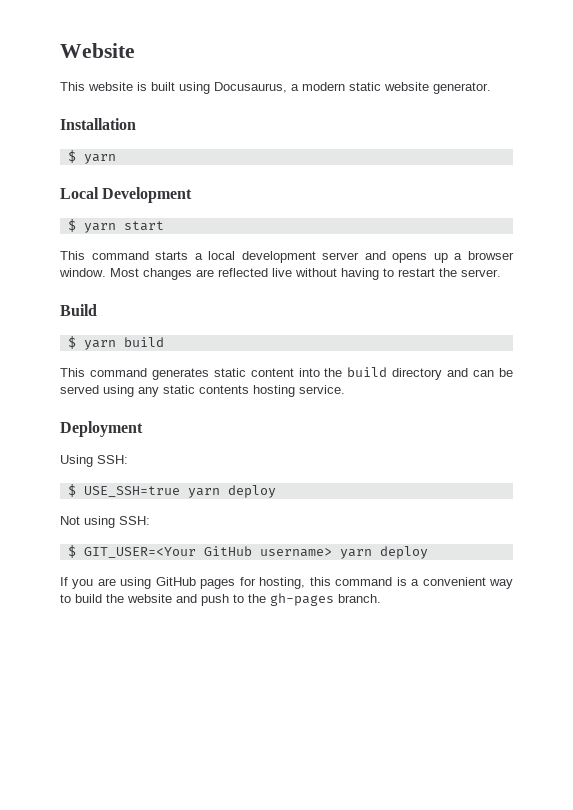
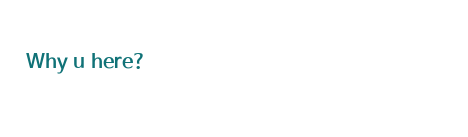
[60,43,135,58] [60,82,491,94] [60,118,136,130] [67,150,116,164] [60,187,193,203] [67,219,164,233] [60,251,514,263] [59,268,501,280] [60,304,97,316] [67,336,164,350] [60,367,514,380] [60,385,345,397] [60,421,143,437] [60,455,128,467] [67,484,276,498] [60,516,150,528] [67,545,428,559] [60,577,513,589] [60,593,381,606] Website // This website is built using Docusaurus, a modern static website generator. // Installation // $ yarn // Local Development // $ yarn start // This command starts a local development server and opens up a browser window. Most changes are reflected live without having to restart the server. // Build // $ yarn build // This command generates static content into the build directory and can be served using any static contents hosting service. // Deployment // Using SSH: // $ USE_SSH=true yarn deploy // Not using SSH: // $ GIT_USER=<Your GitHub username> yarn deploy // If you are using GitHub pages for hosting, this command is a convenient way to build the website and push to the gh-pages branch. -> [26,53,146,74] Why u here?

